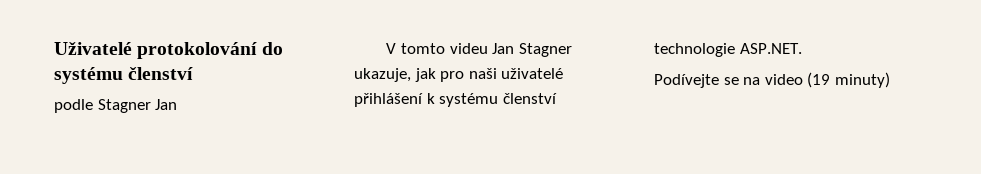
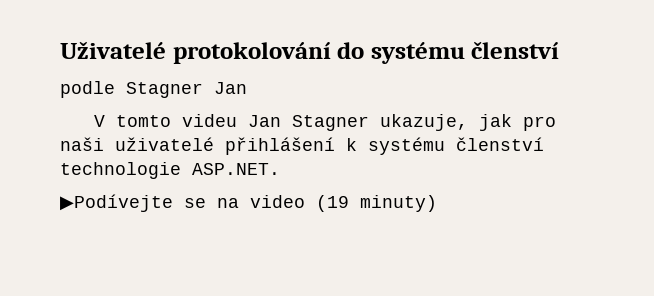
[654,74,719,88] Podívejte -> [60,194,173,212] ▶Podívejte

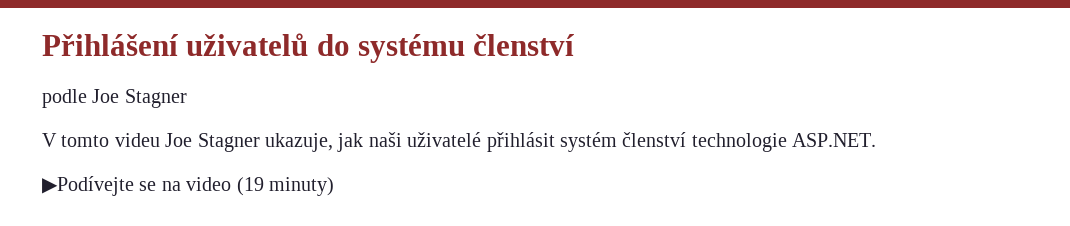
[60,41,331,64] Uživatelé protokolování -> [42,33,309,56] Přihlášení uživatelů
[126,82,247,98] Stagner Jan -> [92,89,187,108] Joe Stagner
[247,115,281,127] Jan -> [165,133,193,147] Joe
[522,116,556,131] pro -> (364, 142) none
[225,137,445,155] přihlášení k systému -> [486,132,617,152] přihlásit systém

